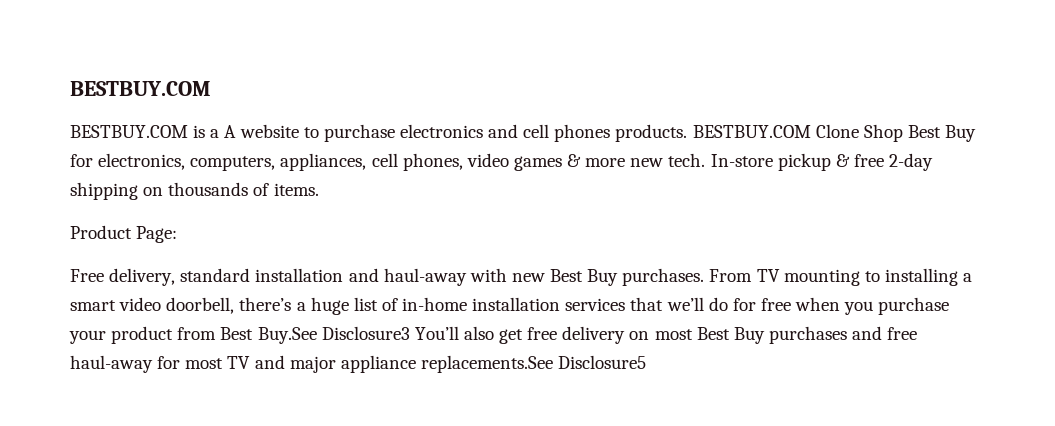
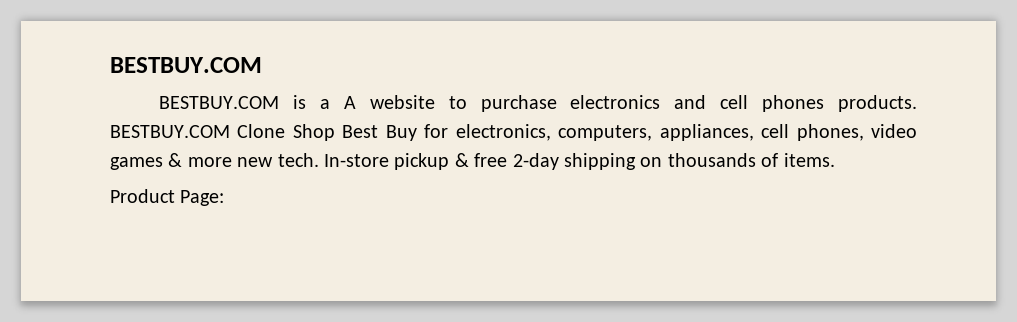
[70,268,973,286] [70,297,950,315] [69,326,918,344] [70,355,647,373] // Free delivery, standard installation and haul-away with new Best Buy purchases. From TV mounting to installing a smart video doorbell, there’s a huge list of in-home installation services that we’ll do for free when you purchase your product from Best Buy.See Disclosure3 You’ll also get free delivery on most Best Buy purchases and free haul-away for most TV and major appliance replacements.See Disclosure5 -> (225, 198) none

